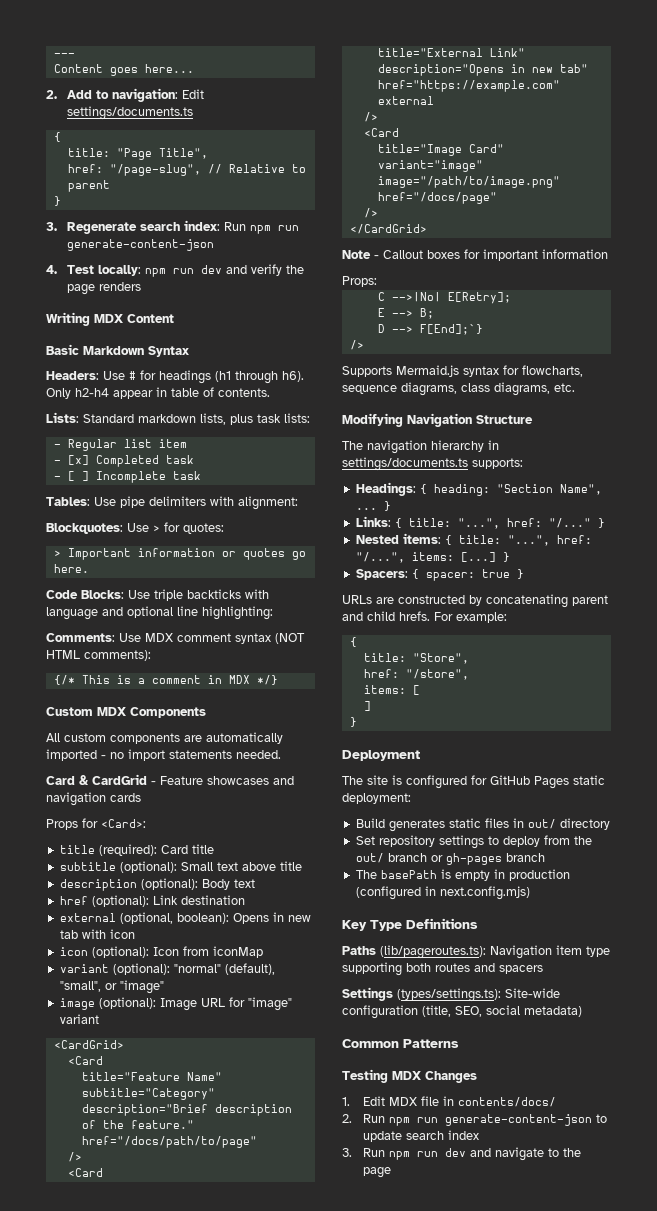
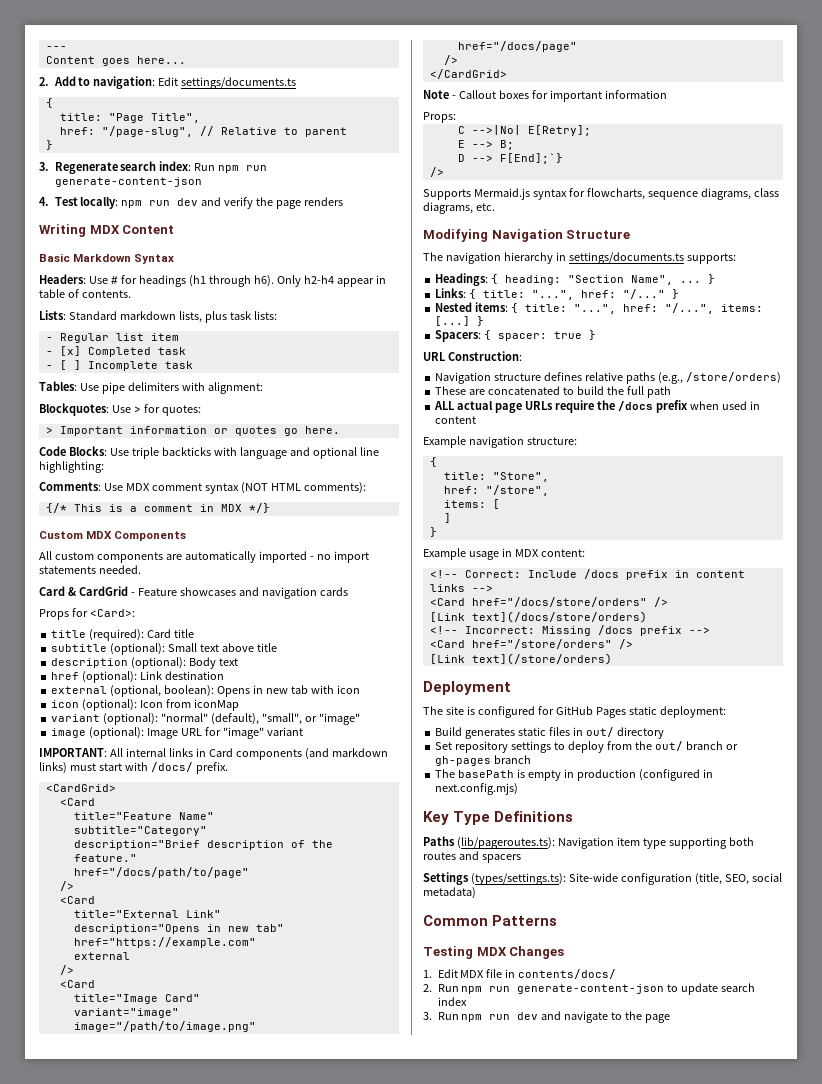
(99, 1019) none -> [39,748,388,760] [39,762,228,774] // IMPORTANT: All internal links in Card components (and markdown links) must start with /docs/ prefix.
[342,594,608,608] [342,611,507,623] URLs are constructed by concatenating parent and child hrefs. For example: -> [423,351,522,361] [435,372,781,384] [435,386,671,398] [434,400,760,413] [435,416,477,424] [423,436,577,448] URL Construction: // Navigation structure defines relative paths (e.g., /store/orders) // These are concatenated to build the full path // ALL actual page URLs require the /docs prefix when used in content // Example navigation structure:
(357, 722) none -> [423,548,585,560] [429,569,745,580] [429,584,493,592] [429,597,668,607] [429,611,647,623] [429,625,710,636] [429,639,633,649] [429,653,612,665] // Example usage in MDX content: // <!-- Correct: Include /docs prefix in content links --> // <Card href="/docs/store/orders" /> // [Link text](/docs/store/orders) // <!-- Incorrect: Missing /docs prefix --> // <Card href="/store/orders" /> // [Link text](/store/orders)

